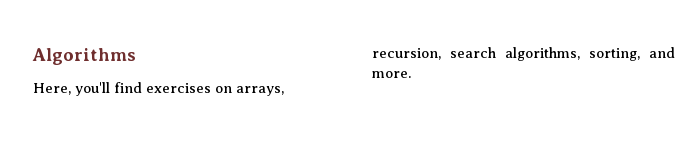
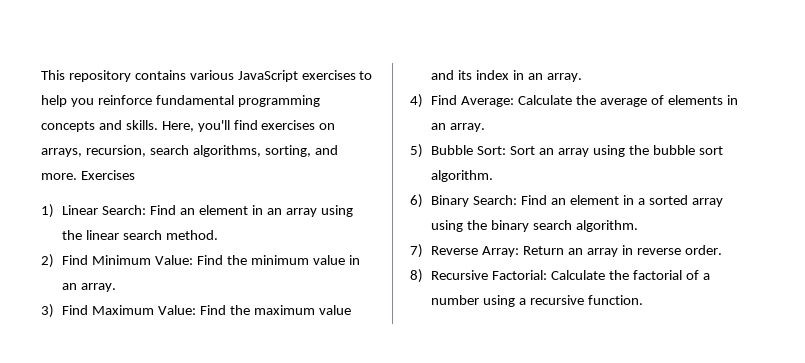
[32,48,136,65] Algorithms // -> [41,70,373,82] [41,95,320,107] [41,120,158,132] This repository contains various JavaScript exercises to help you reinforce fundamental programming concepts and skills.
(411, 74) none -> [80,170,135,180] [41,204,353,218] [62,230,219,240] [41,254,360,268] [62,283,117,292] [41,304,351,318] [431,70,582,82] [410,94,738,108] [431,123,486,132] [410,144,723,158] [431,170,494,182] [410,194,723,208] [431,220,639,232] [410,244,722,258] [410,269,710,283] [431,295,644,307] Exercises // 1) Linear Search: Find an element in an array using the linear search method. // 2) Find Minimum Value: Find the minimum value in an array. // 3) Find Maximum Value: Find the maximum value and its index in an array. // 4) Find Average: Calculate the average of elements in an array. // 5) Bubble Sort: Sort an array using the bubble sort algorithm. // 6) Binary Search: Find an element in a sorted array using the binary search algorithm. // 7) Reverse Array: Return an array in reverse order. // 8) Recursive Factorial: Calculate the factorial of a number using a recursive function.

